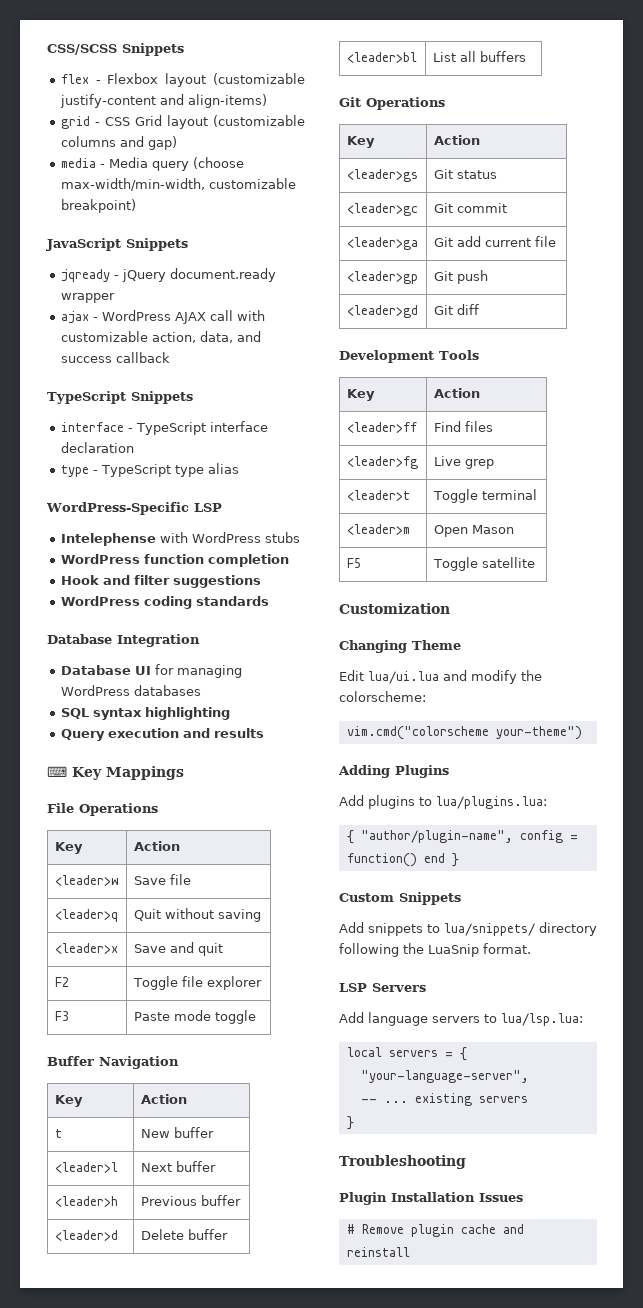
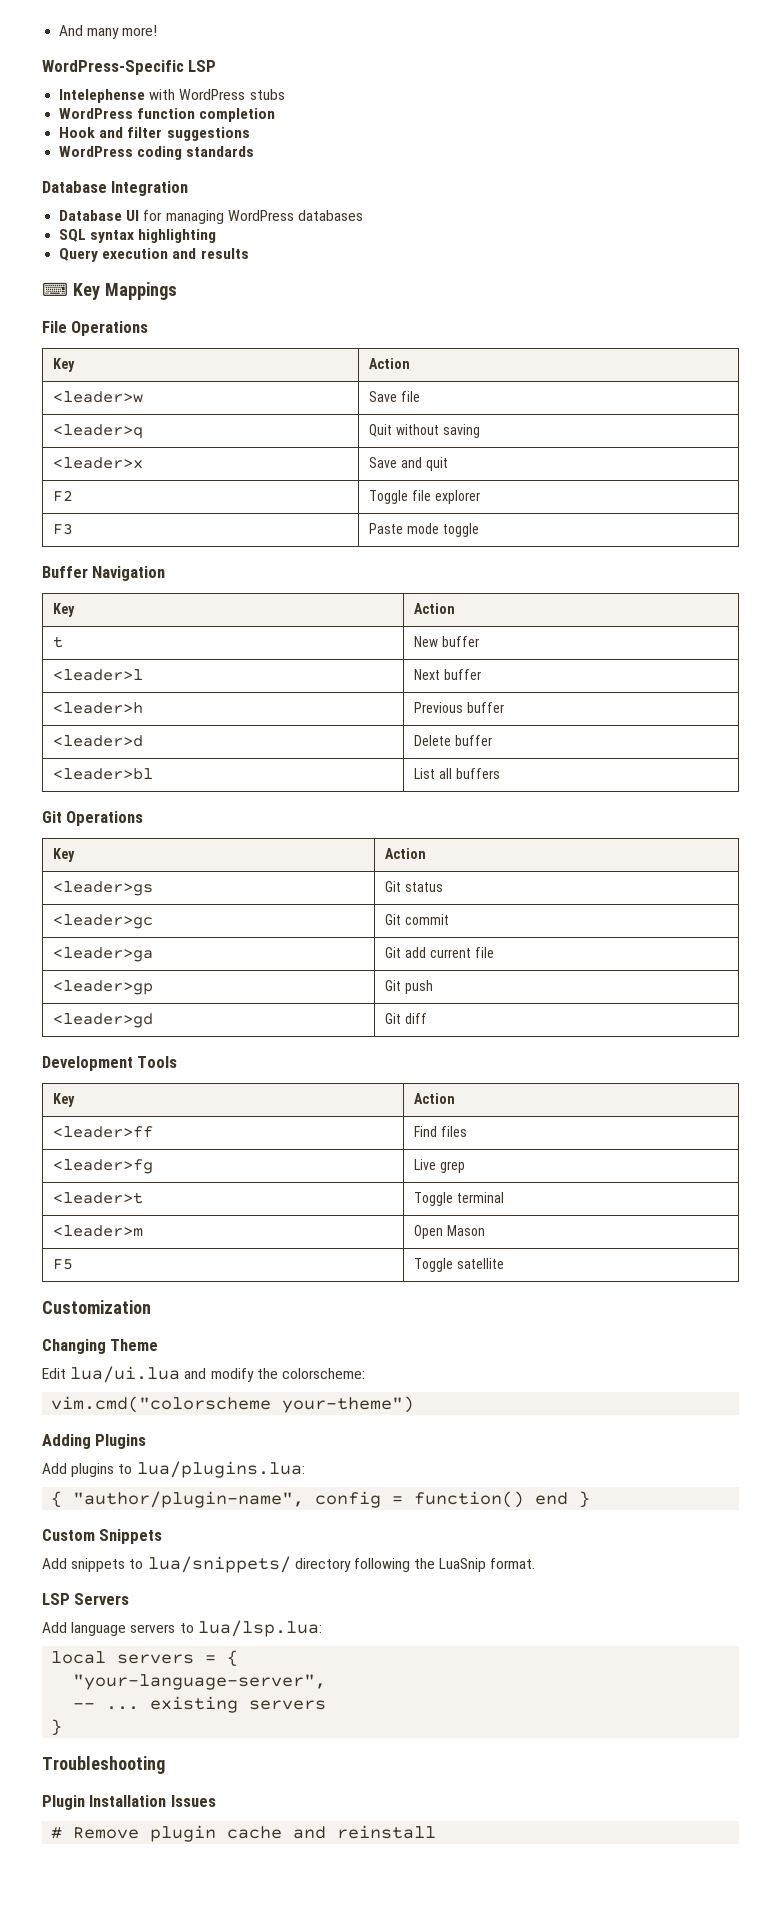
[47,43,184,56] [60,73,305,87] [59,94,267,108] [60,115,305,129] [60,136,177,150] [60,157,244,171] [60,178,296,191] [60,199,136,213] [46,238,188,251] [60,268,276,282] [60,293,115,303] [60,310,265,324] [60,331,261,343] [60,352,170,363] [47,391,193,404] [60,421,268,435] [60,442,134,453] [60,463,239,477] CSS/SCSS Snippets // flex - Flexbox layout (customizable justify-content and align-items) // grid - CSS Grid layout (customizable columns and gap) // media - Media query (choose max-width/min-width, customizable breakpoint) // JavaScript Snippets // jqready - jQuery document.ready wrapper // ajax - WordPress AJAX call with customizable action, data, and success callback // TypeScript Snippets // interface - TypeScript interface declaration // type - TypeScript type alias -> [59,25,158,39] And many more!

